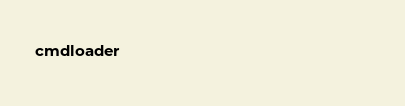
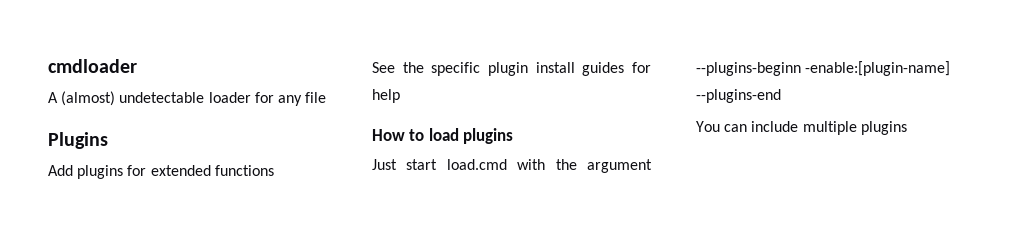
(120, 50) none -> [48,91,327,106] [48,132,108,149] [48,165,274,179] [372,62,651,76] [372,89,400,103] [372,128,514,144] [372,159,652,173] [696,61,951,76] [696,89,781,103] [696,121,907,135] // A (almost) undetectable loader for any file // Plugins // Add plugins for extended functions // See the specific plugin install guides for help // How to load plugins // Just start load.cmd with the argument --plugins-beginn -enable:[plugin-name] --plugins-end // You can include multiple plugins

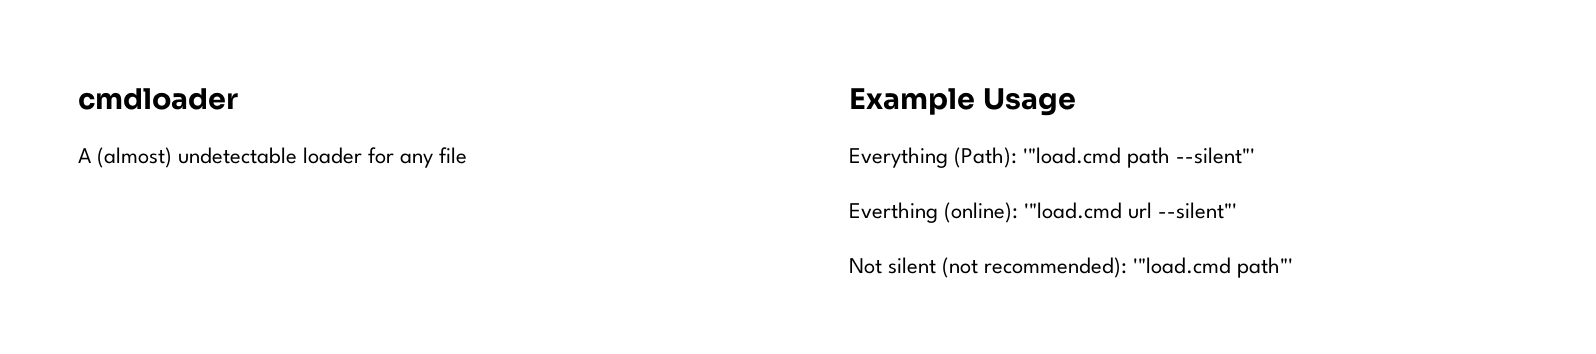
[48,132,108,149] [48,165,274,179] [372,62,651,76] [372,89,400,103] [372,128,514,144] [372,159,652,173] [696,61,951,76] [696,89,781,103] [696,121,907,135] Plugins // Add plugins for extended functions // See the specific plugin install guides for help // How to load plugins // Just start load.cmd with the argument --plugins-beginn -enable:[plugin-name] --plugins-end // You can include multiple plugins -> [849,88,1076,116] [849,147,1256,168] [849,202,1238,223] [849,257,1294,278] Example Usage // Everything (Path): '"load.cmd path --silent"' // Everthing (online): '"load.cmd url --silent"' // Not silent (not recommended): '"load.cmd path"'

